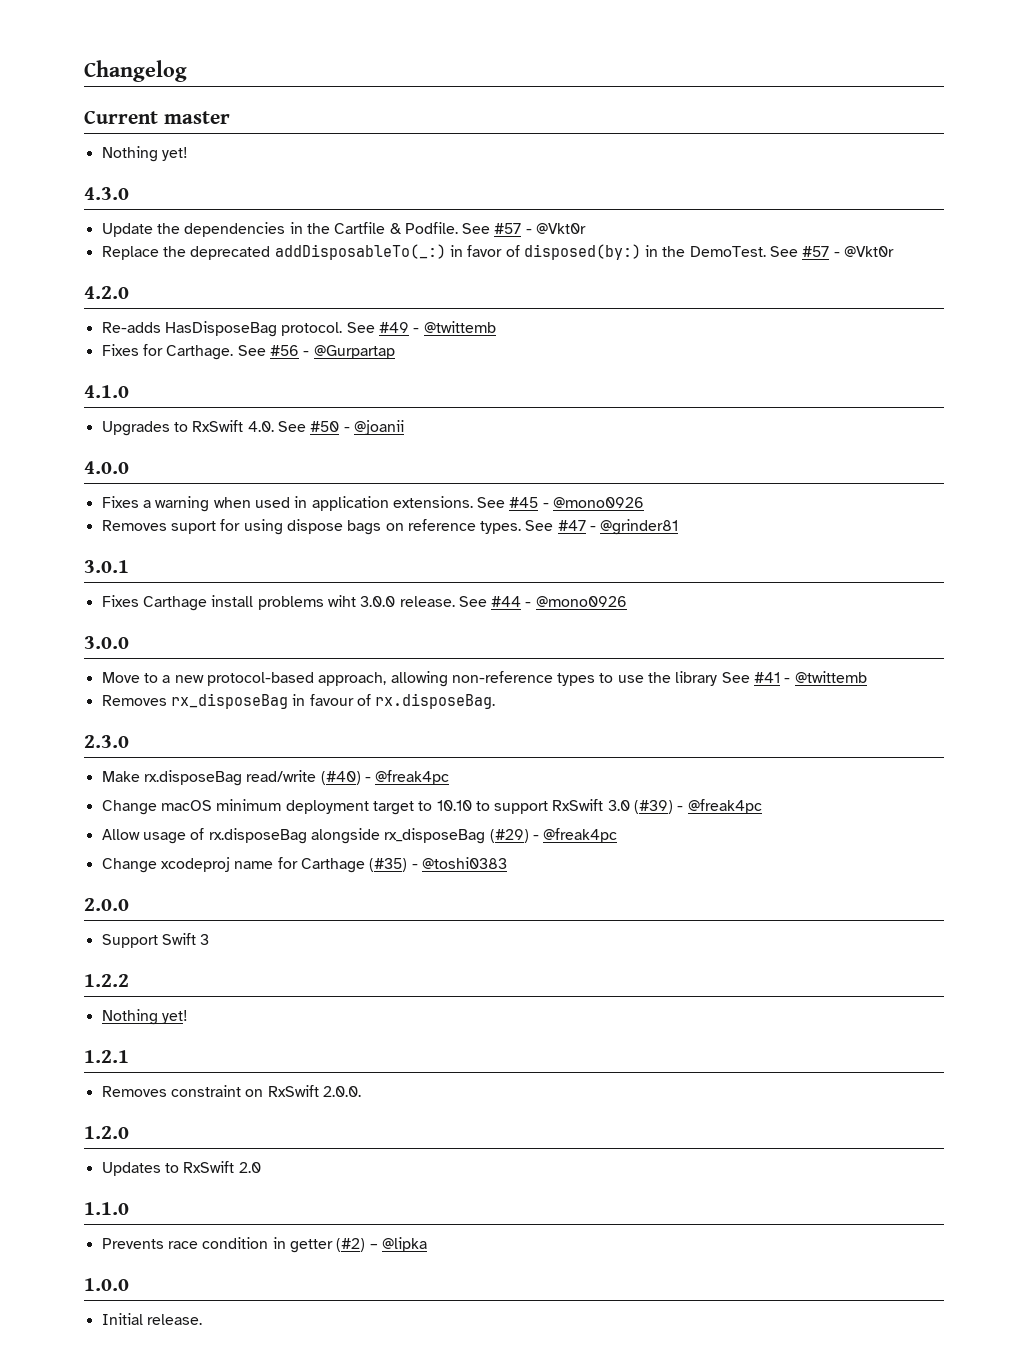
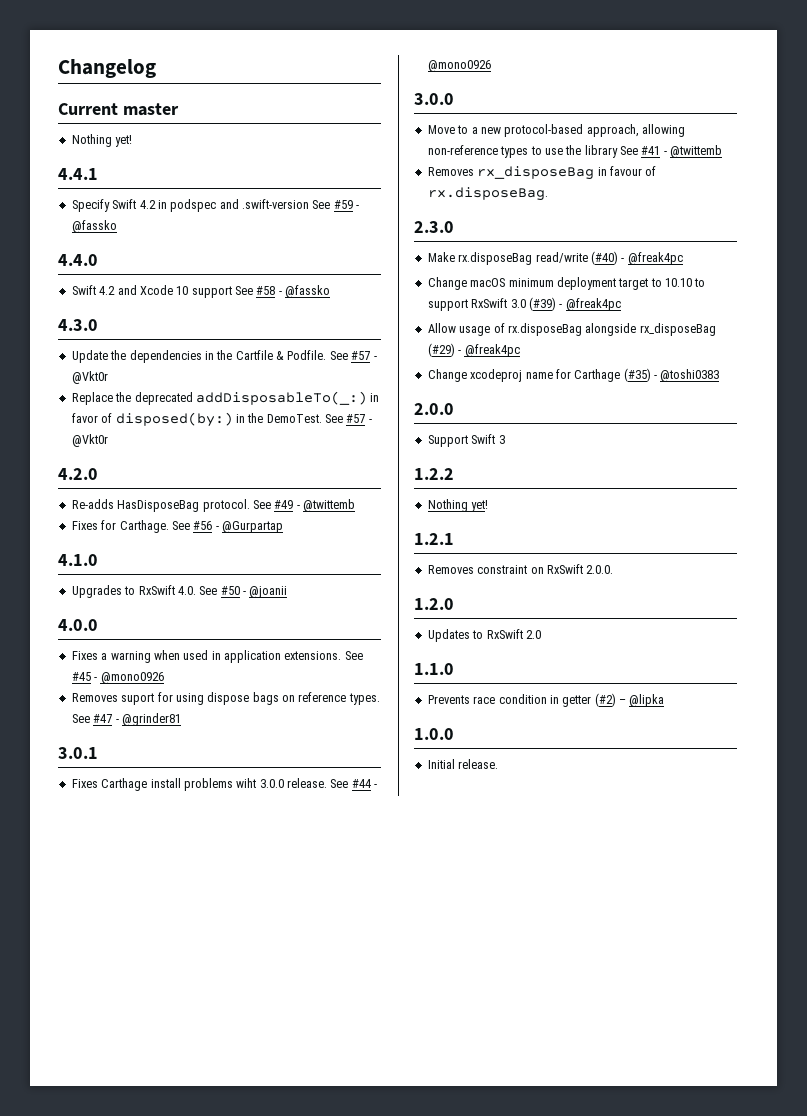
(188, 154) none -> [58,168,98,180] [71,199,360,212] [71,220,117,233] [58,254,98,266] [71,285,331,298] // 4.4.1 // Specify Swift 4.2 in podspec and .swift-version See #59 - @fassko // 4.4.0 // Swift 4.2 and Xcode 10 support See #58 - @fassko

